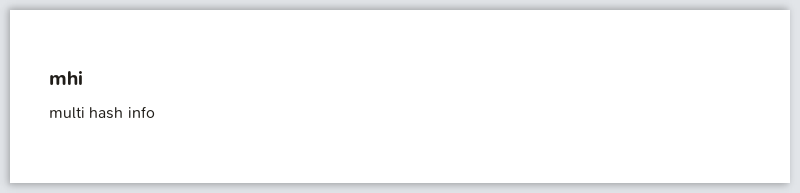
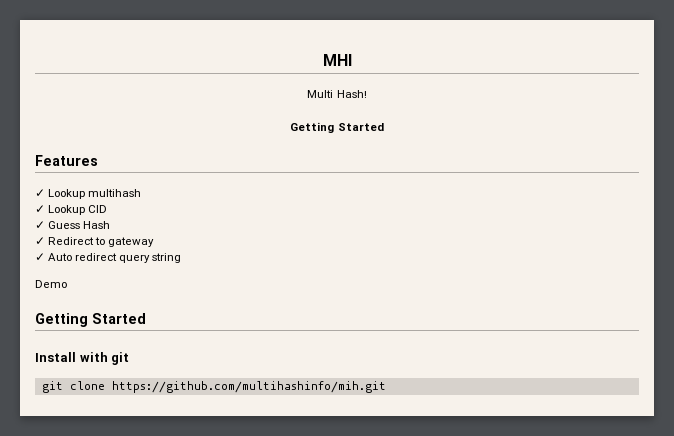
[49,70,83,85] [49,106,155,119] mhi // multi hash info -> [322,54,352,66] [307,90,367,98] [290,122,384,133] [35,155,98,166] [35,189,142,199] [35,205,108,215] [35,221,111,229] [35,237,155,247] [35,253,182,263] [35,280,67,288] [35,313,146,327] [35,352,130,365] [41,381,386,393] MHI // Multi Hash! // Getting Started // Features // ✓ Lookup multihash // ✓ Lookup CID // ✓ Guess Hash // ✓ Redirect to gateway // ✓ Auto redirect query string // Demo // Getting Started // Install with git // git clone https://github.com/multihashinfo/mih.git

